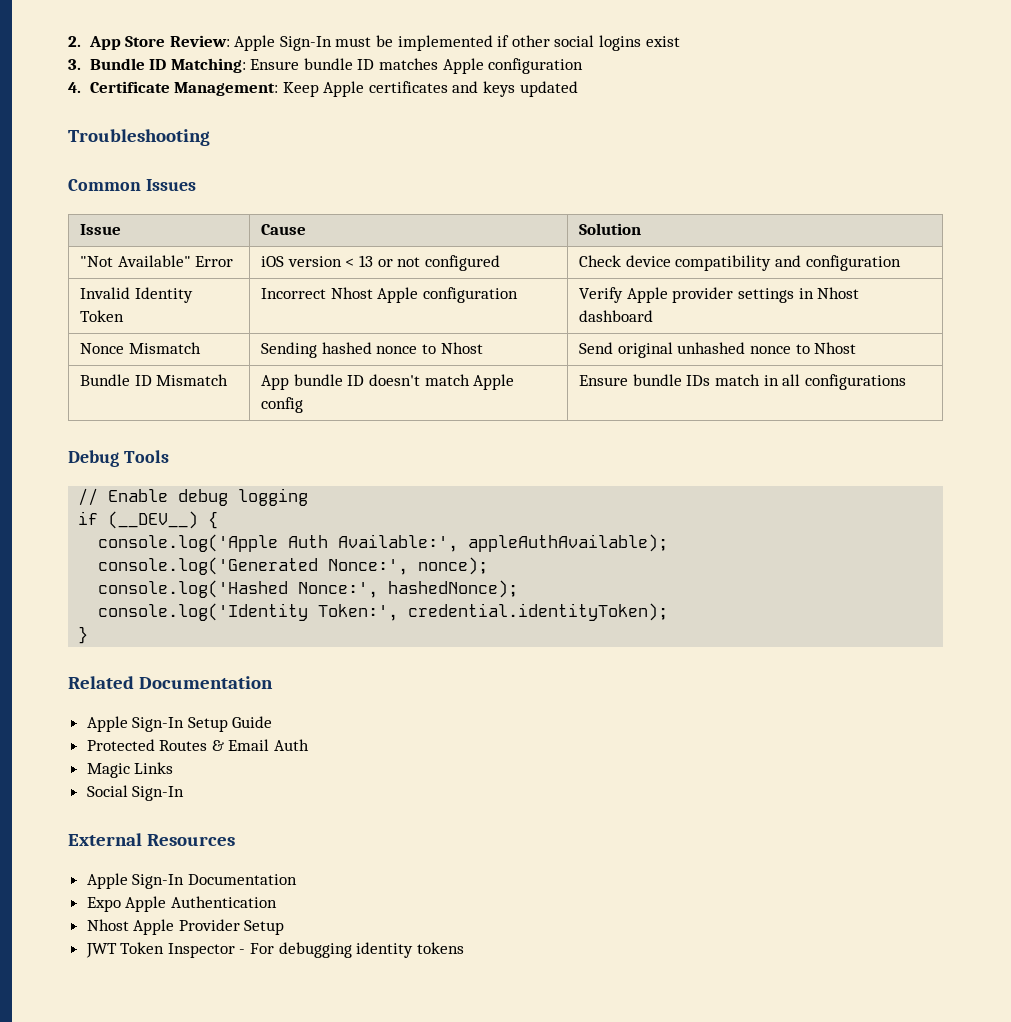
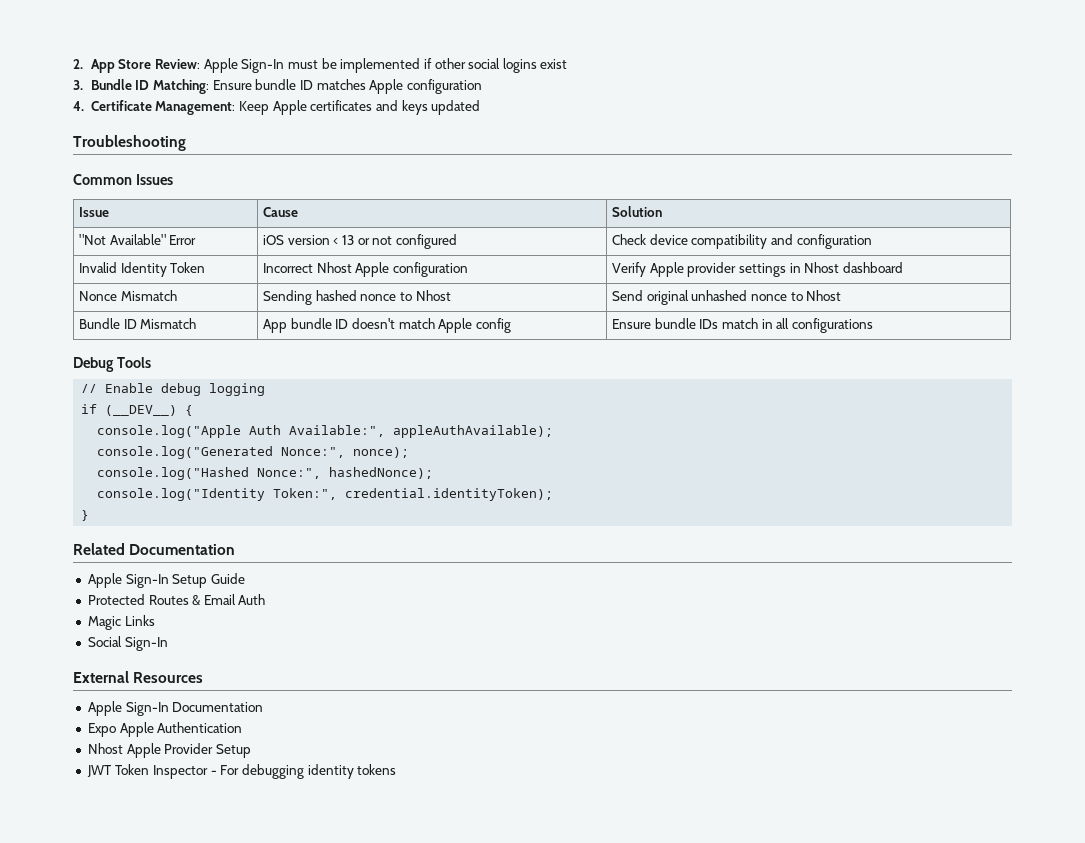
[98,534,459,552] console.log('Apple Auth Available:', -> [97,425,386,438] console.log("Apple Auth Available:",
[98,557,409,575] console.log('Generated Nonce:', -> [97,446,346,459] console.log("Generated Nonce:",
[98,580,379,598] console.log('Hashed Nonce:', -> [97,467,322,480] console.log("Hashed Nonce:",
[98,603,399,621] console.log('Identity Token:', -> [97,488,338,501] console.log("Identity Token:",

